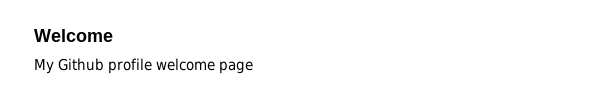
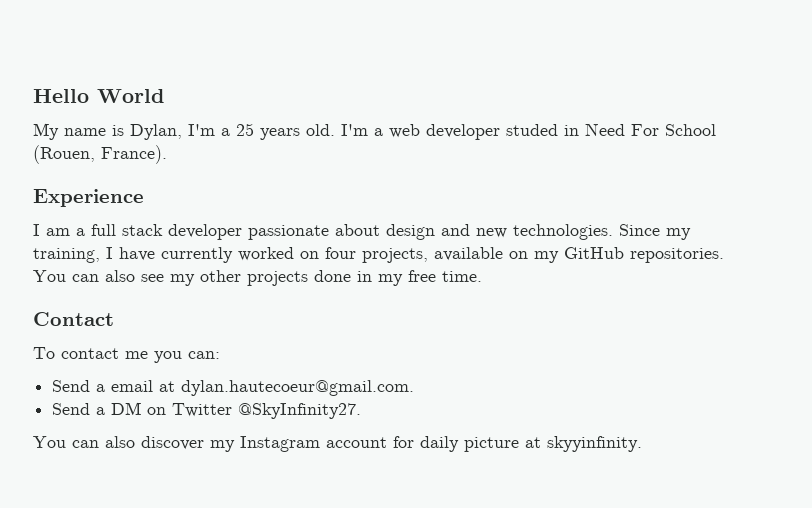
[34,29,113,42] Welcome -> [33,89,164,103] Hello World
[58,58,253,74] Github profile welcome page -> [64,123,716,140] [33,145,167,164] [33,189,144,207] [33,224,691,240] [33,247,724,263] [33,270,482,286] [33,312,114,326] [33,347,220,363] [52,380,415,396] [52,402,362,419] [33,436,642,452] name is Dylan, I'm a 25 years old. I'm a web developer studed in Need For School (Rouen, France). // Experience // I am a full stack developer passionate about design and new technologies. Since my training, I have currently worked on four projects, available on my GitHub repositories. You can also see my other projects done in my free time. // Contact // To contact me you can: // Send a email at dylan.hautecoeur@gmail.com. // Send a DM on Twitter @SkyInfinity27. // You can also discover my Instagram account for daily picture at skyyinfinity.

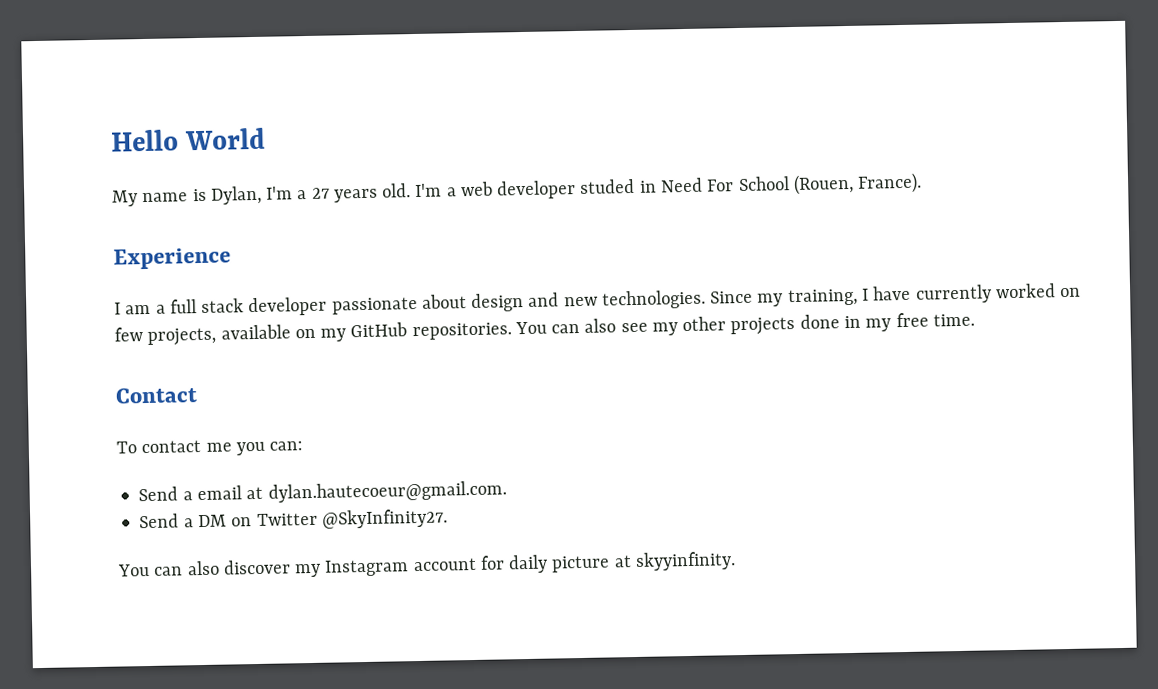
[236,123,254,136] 25 -> [311,187,330,199] 27
[325,247,356,259] four -> [114,327,143,342] few

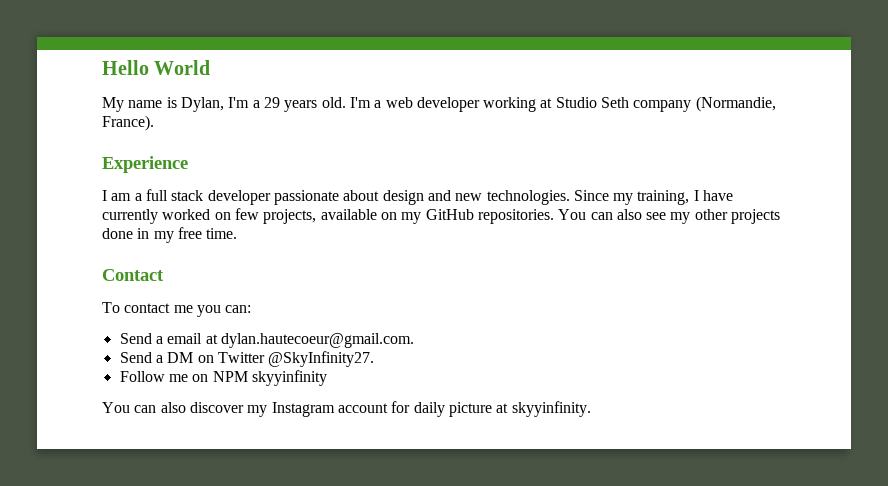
[311,187,330,199] 27 -> [263,97,280,108] 29
[579,173,854,196] studed in Need For School (Rouen, -> [483,96,776,112] working at Studio Seth company (Normandie,
(448, 518) none -> [119,370,327,386] // Follow me on NPM skyyinfinity

